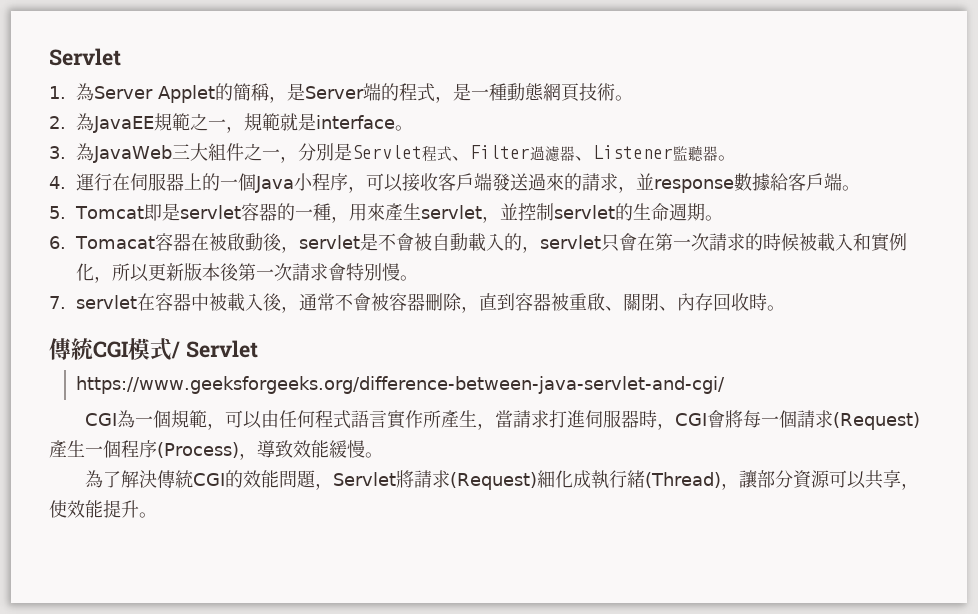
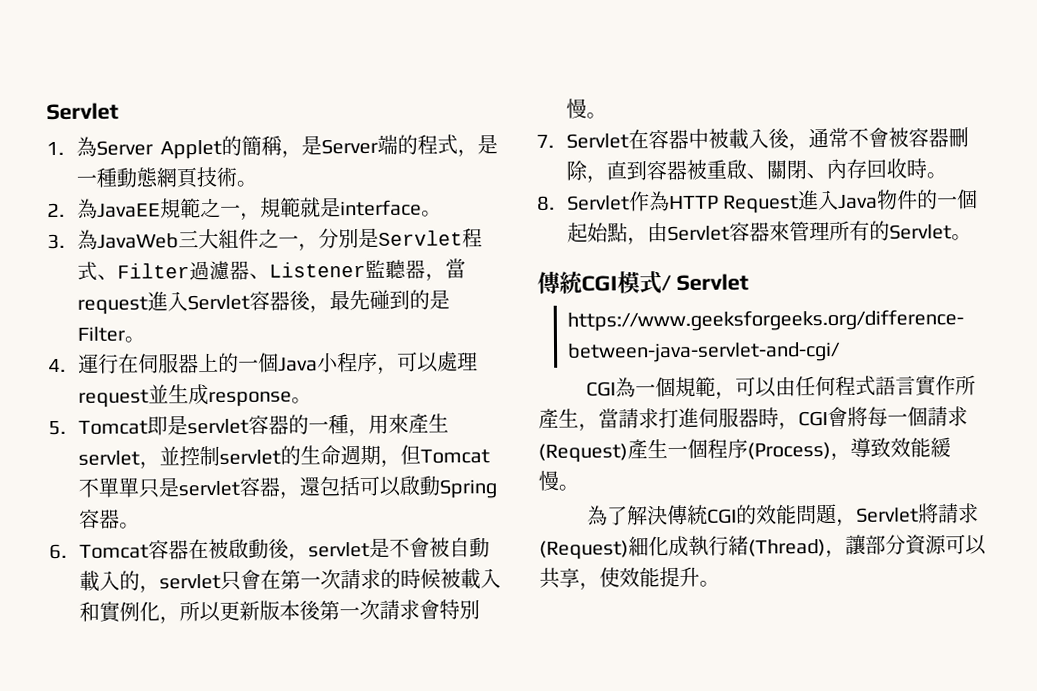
(719, 153) none -> [424,258,466,282] [76,289,450,315] [76,326,125,342] ，當request進入Servlet容器後，最先碰到的是Filter
[402,173,843,193] 接收客戶端發送過來的請求，並response數據給客戶端 -> [436,351,478,372] [77,384,292,408] 處理request並生成response
(706, 212) none -> [379,444,490,468] [77,475,497,500] [78,508,120,529] ，但Tomcat不單單只是servlet容器，還包括可以啟動Spring容器
[75,236,156,249] Tomacat -> [78,544,149,559] Tomcat
[76,295,138,309] servlet -> [565,133,629,149] Servlet
(786, 308) none -> [537,189,978,214] [566,220,972,246] // 8. Servlet作為HTTP Request進入Java物件的一個起始點，由Servlet容器來管理所有的Servlet。

